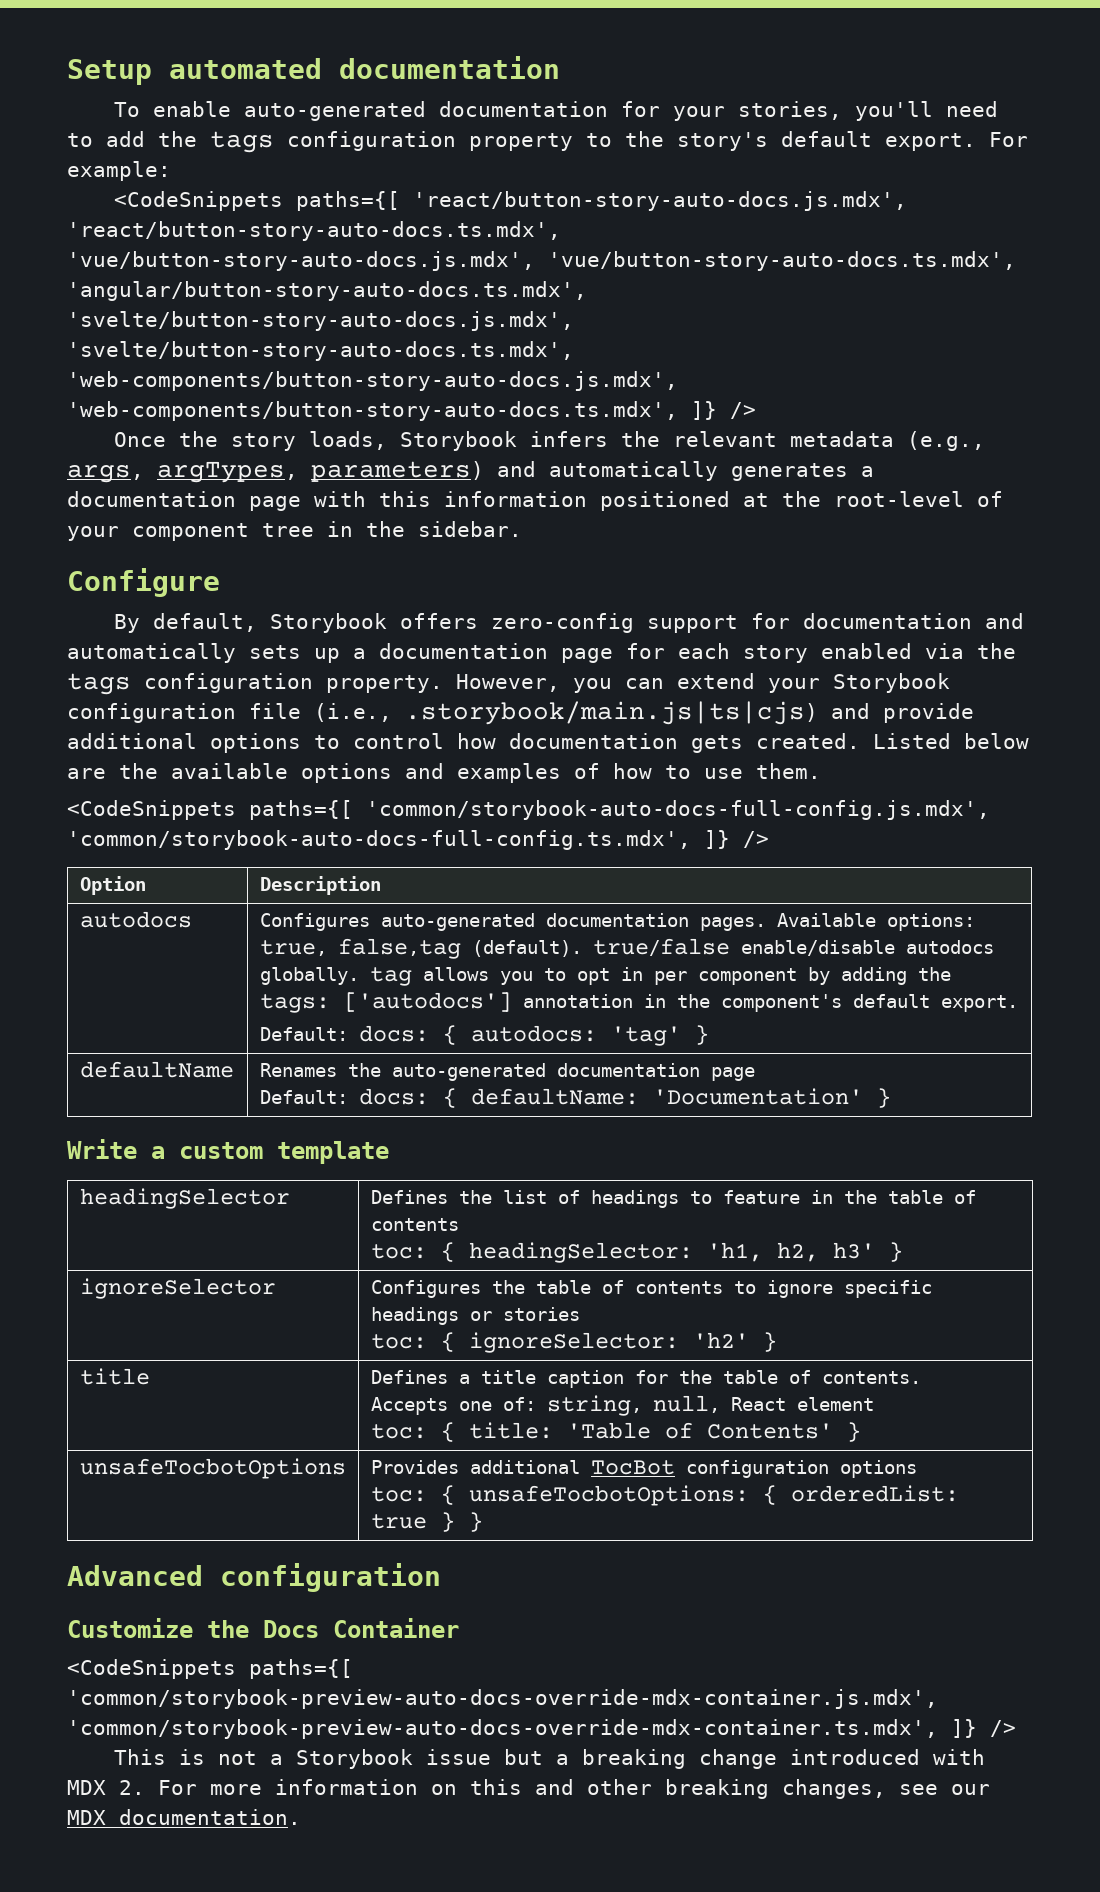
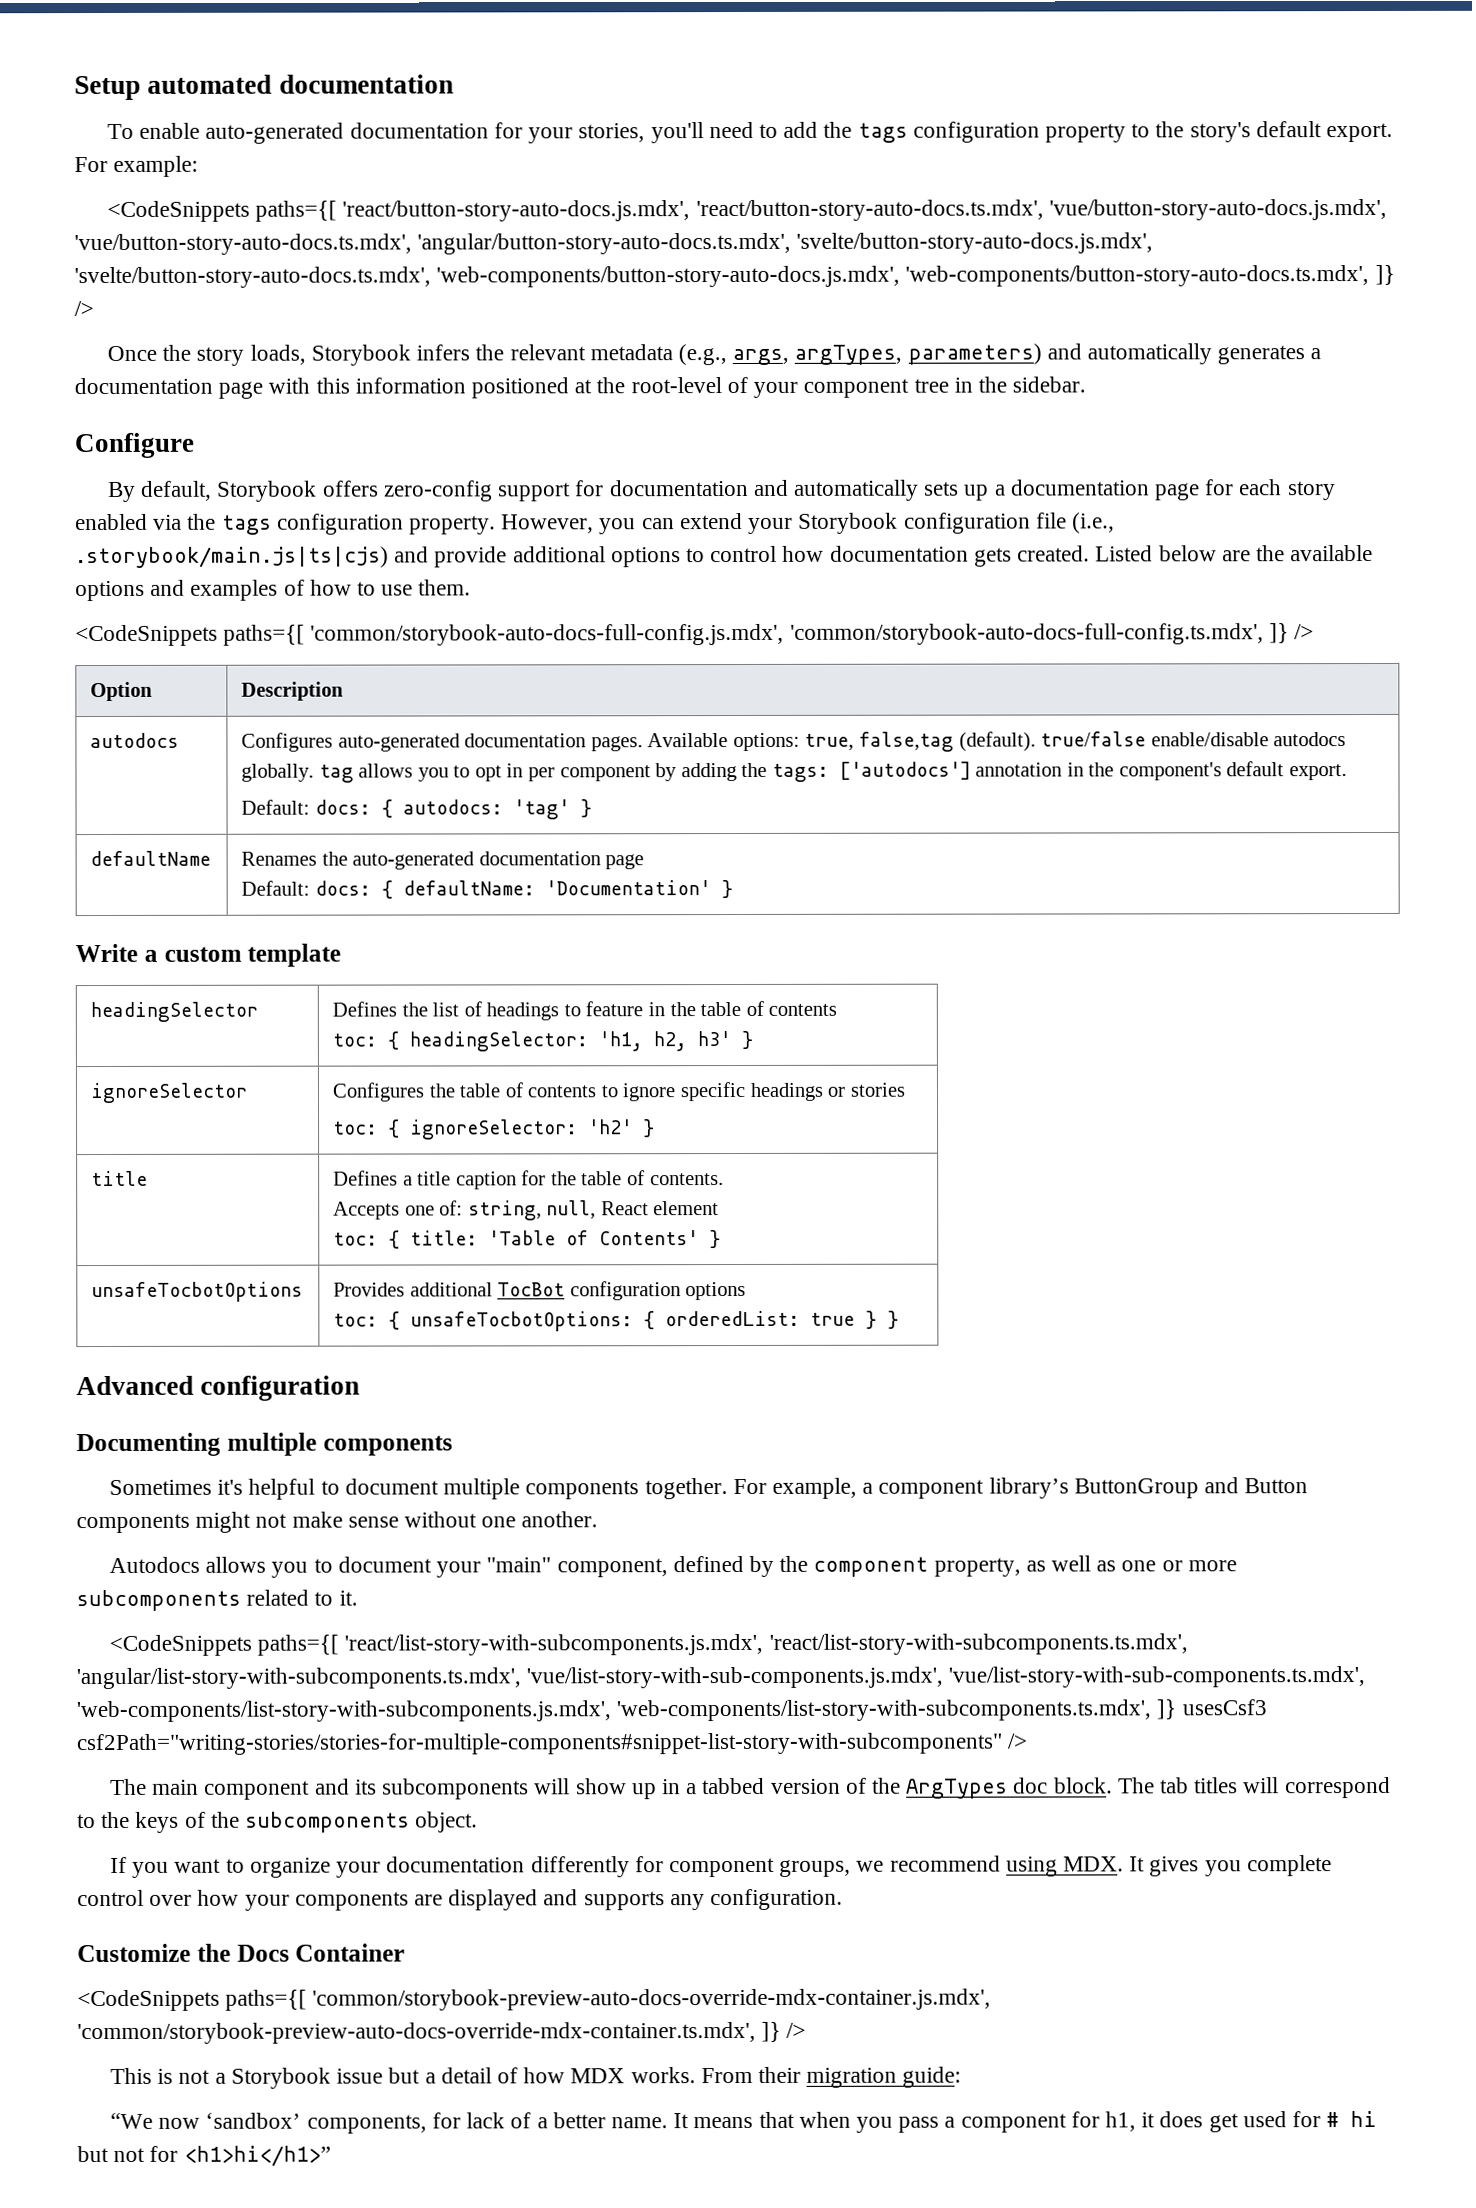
(441, 1577) none -> [76,1432,453,1457] [109,1477,1309,1500] [76,1511,599,1534] [109,1555,1237,1578] [76,1589,358,1612] [109,1633,1188,1656] [76,1666,1366,1690] [76,1699,1267,1723] [76,1732,1029,1756] [110,1776,1391,1800] [77,1811,479,1833] [110,1855,1332,1878] [77,1888,844,1911] // Documenting multiple components // Sometimes it's helpful to document multiple components together. For example, a component library’s ButtonGroup and Button components might not make sense without one another. // Autodocs allows you to document your "main" component, defined by the component property, as well as one or more subcomponents related to it. // <CodeSnippets paths={[ 'react/list-story-with-subcomponents.js.mdx', 'react/list-story-with-subcomponents.ts.mdx', 'angular/list-story-with-subcomponents.ts.mdx', 'vue/list-story-with-sub-components.js.mdx', 'vue/list-story-with-sub-components.ts.mdx', 'web-components/list-story-with-subcomponents.js.mdx', 'web-components/list-story-with-subcomponents.ts.mdx', ]} usesCsf3 csf2Path="writing-stories/stories-for-multiple-components#snippet-list-story-with-subcomponents" /> // The main component and its subcomponents will show up in a tabbed version of the ArgTypes doc block. The tab titles will correspond to the keys of the subcomponents object. // If you want to organize your documentation differently for component groups, we recommend using MDX. It gives you complete control over how your components are displayed and supports any configuration.
[581,1749,985,1769] [67,1779,990,1799] [67,1809,301,1825] breaking change introduced with MDX 2. For more information on this and other breaking changes, see our MDX documentation. -> [440,2066,962,2088] [110,2110,1378,2134] [77,2145,331,2167] detail of how MDX works. From their migration guide: // “We now ‘sandbox’ components, for lack of a better name. It means that when you pass a component for h1, it does get used for # hi but not for <h1>hi</h1>”

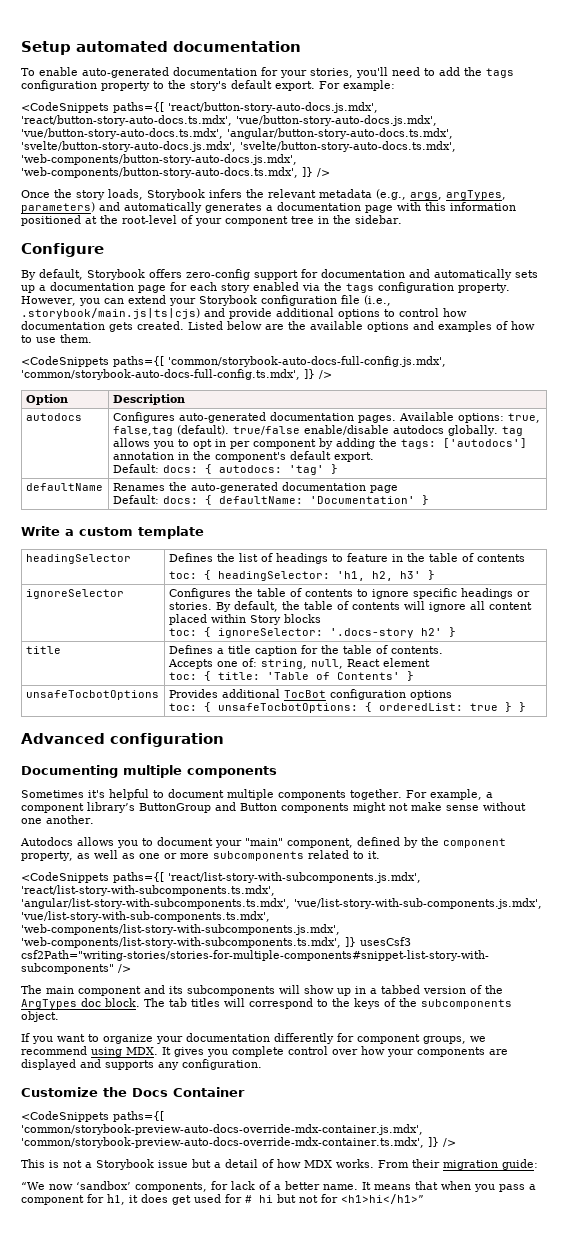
[849,1082,905,1097] stories -> [168,601,532,612] [168,614,321,625] stories. By default, the table of contents will ignore all content placed within Story blocks
[588,1119,634,1135] 'h2' -> [329,628,442,638] '.docs-story h2'

